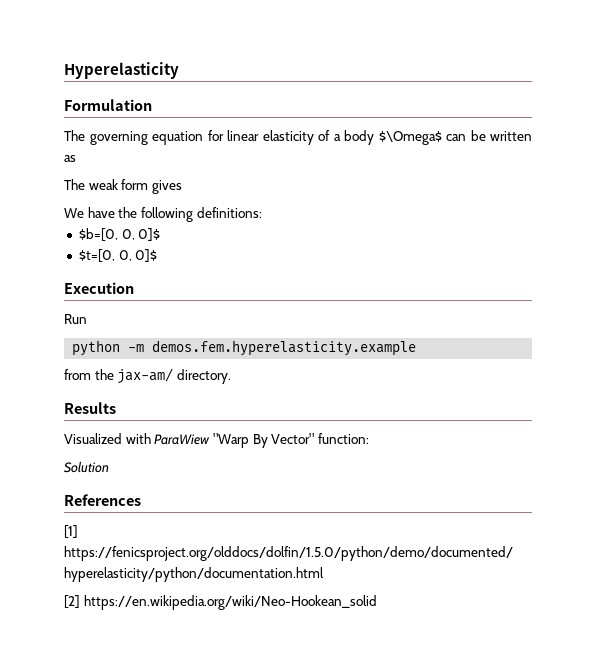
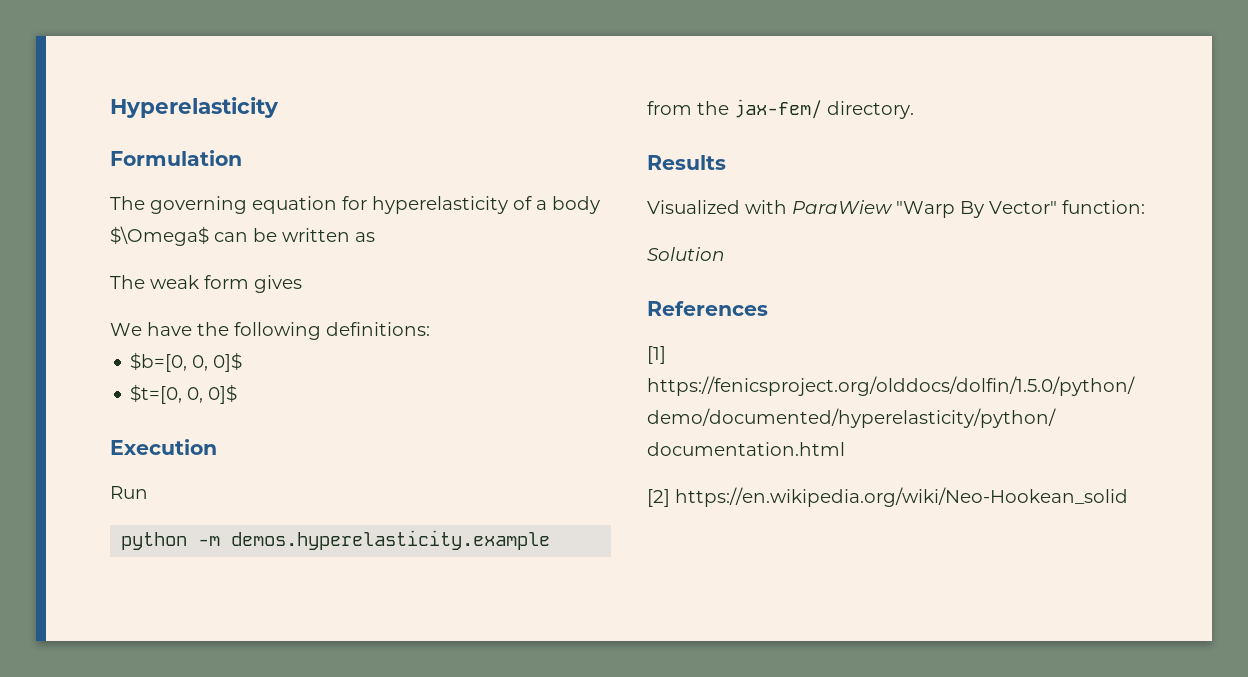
[227,130,314,145] linear elasticity -> [372,196,508,214] hyperelasticity
[152,340,417,356] demos.fem.hyperelasticity.example -> [231,530,551,550] demos.hyperelasticity.example
[117,368,174,384] jax-am/ -> [734,99,822,119] jax-fem/

